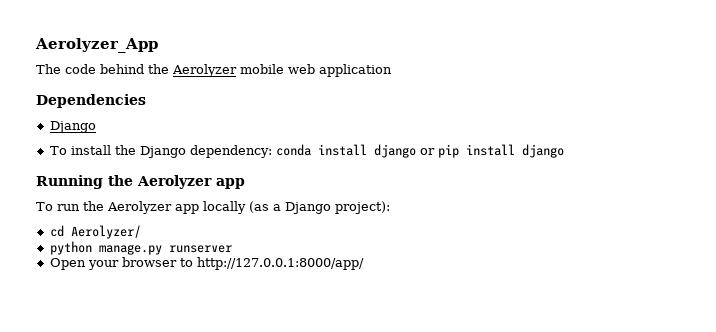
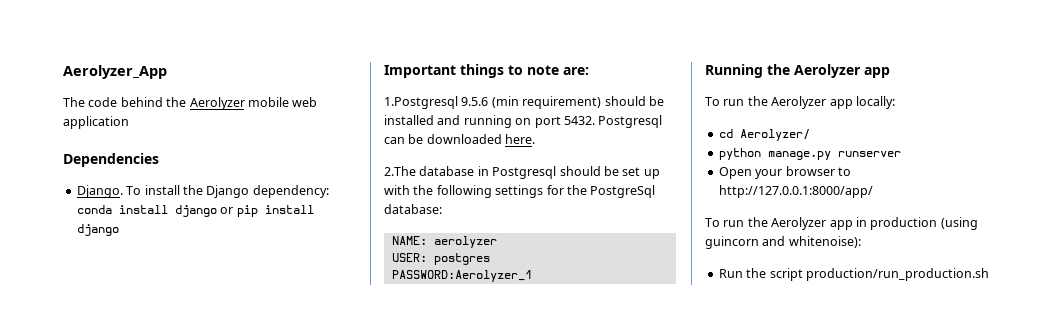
[49,121,96,133] Django // -> [76,185,123,198] Django.
(564, 151) none -> [384,64,589,78] [384,96,664,109] [384,115,663,128] [384,134,536,144] [384,166,660,179] [384,185,656,198] [384,204,442,214] [391,236,497,248] [391,253,490,265] [391,270,532,282] // Important things to note are: // 1.Postgresql 9.5.6 (min requirement) should be installed and running on port 5432. Postgresql can be downloaded here. // 2.The database in Postgresql should be set up with the following settings for the PostgreSql database: // NAME: aerolyzer // USER: postgres // PASSWORD:Aerolyzer_1
[203,201,390,214] locally (as a Django project): -> [855,96,895,109] locally:
(364, 263) none -> [705,217,978,230] [705,236,861,249] [718,268,989,281] // To run the Aerolyzer app in production (using guincorn and whitenoise): // Run the script production/run_production.sh

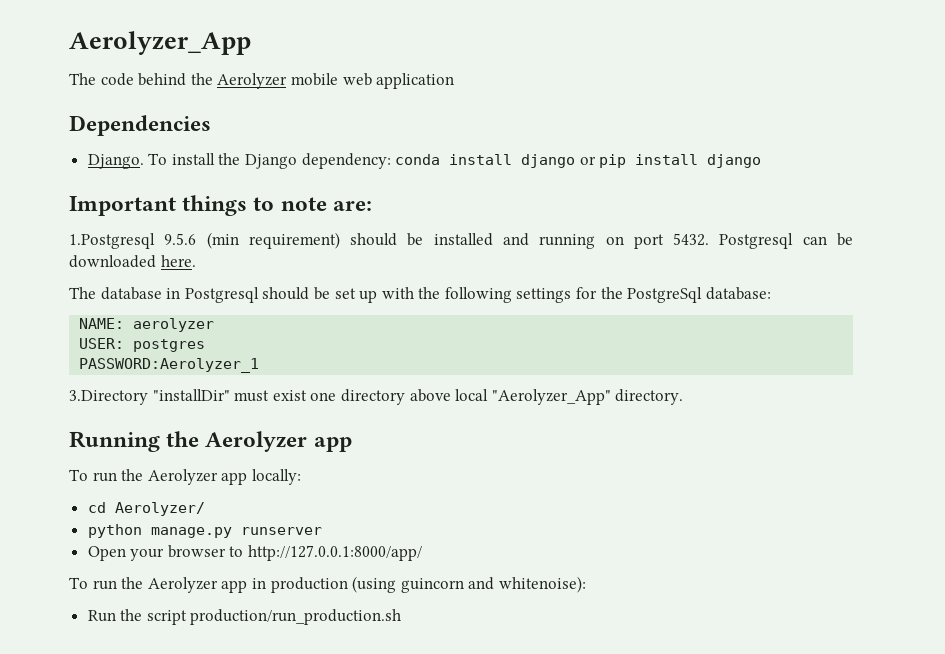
[384,166,416,176] 2.The -> [69,287,96,299] The
(532, 276) none -> [69,389,684,405] // 3.Directory "installDir" must exist one directory above local "Aerolyzer_App" directory.

